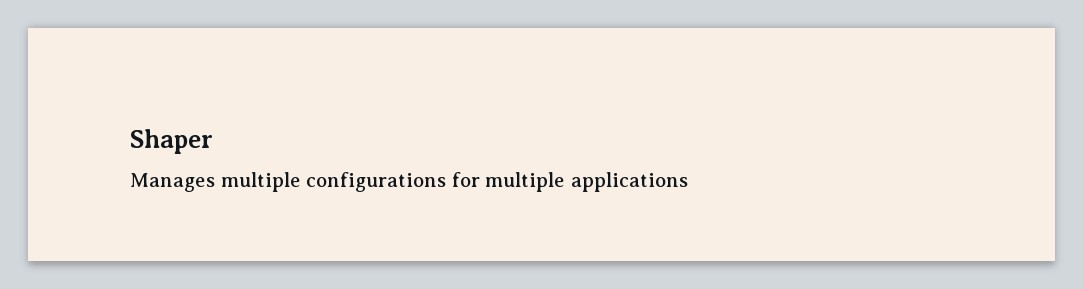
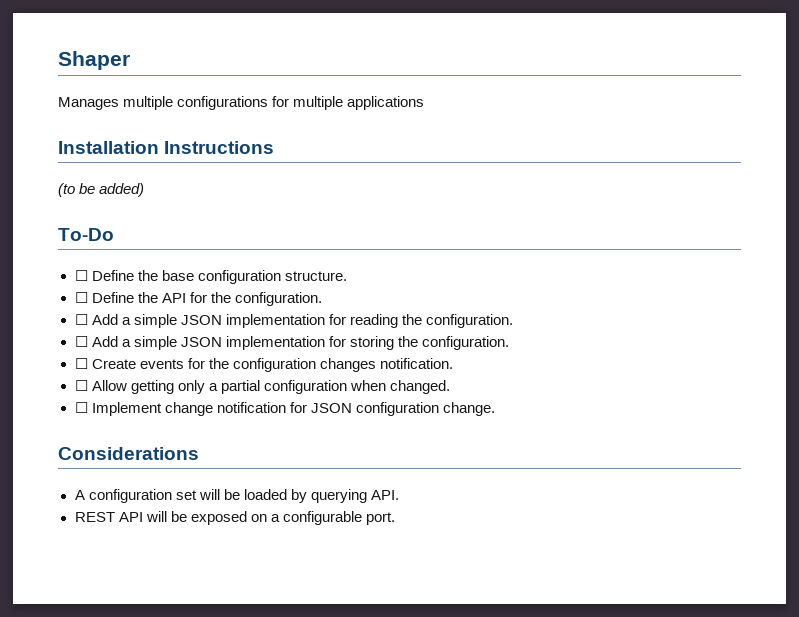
(688, 182) none -> [58,141,275,154] [58,183,145,197] [58,228,114,241] [74,270,347,284] [74,292,322,306] [74,314,513,328] [74,336,509,350] [74,358,453,372] [74,380,450,394] [74,402,495,416] [58,447,199,460] [74,489,399,503] [74,511,395,525] // Installation Instructions // (to be added) // To-Do // ☐ Define the base configuration structure. // ☐ Define the API for the configuration. // ☐ Add a simple JSON implementation for reading the configuration. // ☐ Add a simple JSON implementation for storing the configuration. // ☐ Create events for the configuration changes notification. // ☐ Allow getting only a partial configuration when changed. // ☐ Implement change notification for JSON configuration change. // Considerations // A configuration set will be loaded by querying API. // REST API will be exposed on a configurable port.

